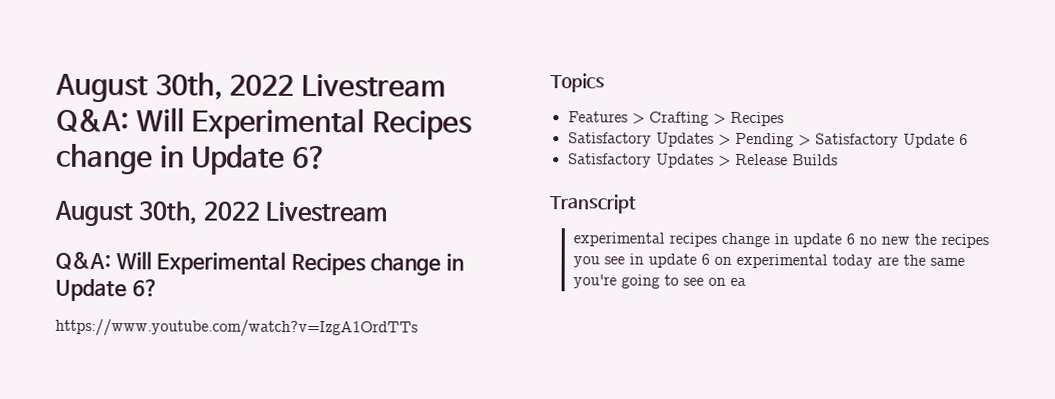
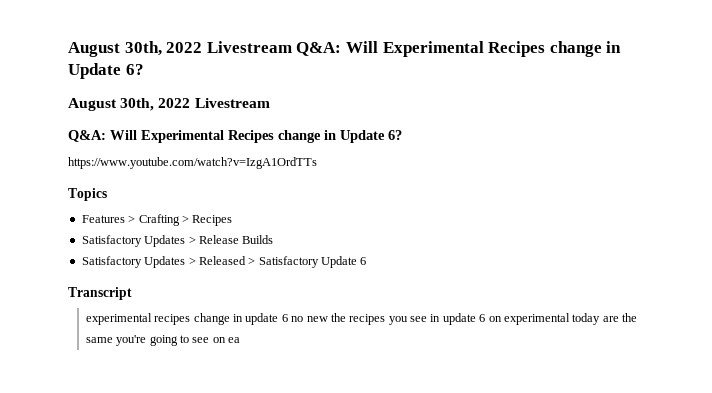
[734,132,794,148] Pending -> [198,235,274,244] [81,256,246,268] Release Builds // Satisfactory Updates > Released
[567,153,838,168] // Satisfactory Updates > Release Builds -> (367, 261) none

